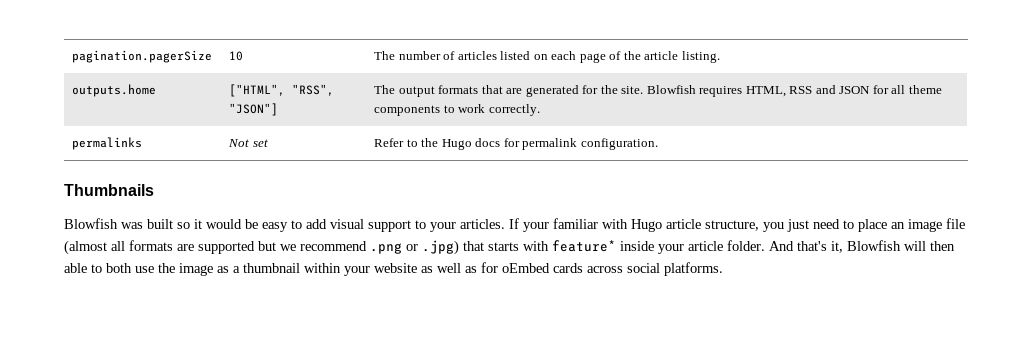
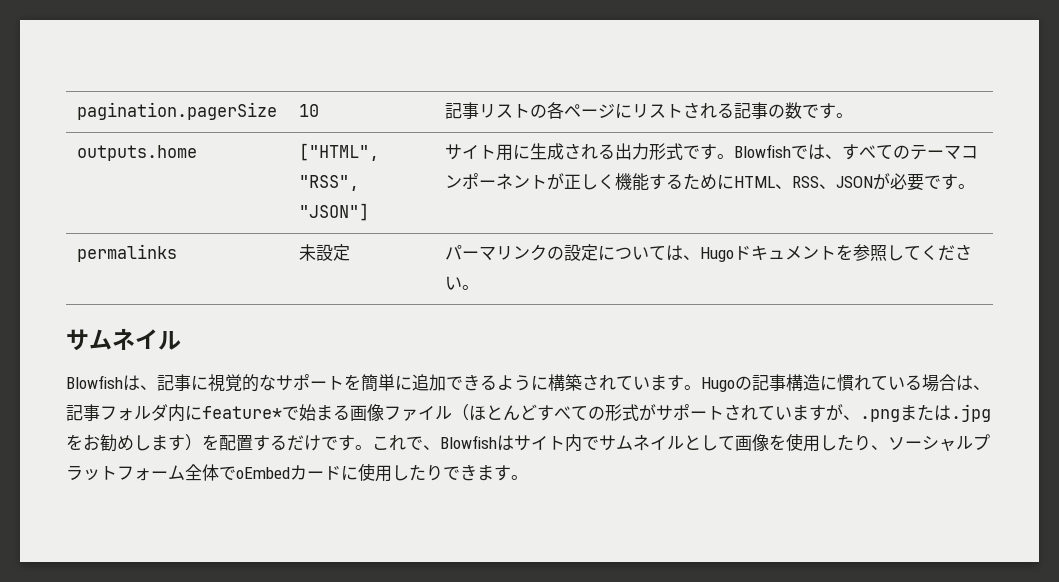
[374,51,720,63] [72,84,157,97] [229,84,335,97] [229,103,279,116] [374,85,942,97] [374,104,540,116] [72,137,143,150] [228,139,268,147] [374,138,658,150] [64,184,154,196] [64,218,965,232] [64,240,955,255] [64,262,723,276] The number of articles listed on each page of the article listing. // outputs.home | ["HTML", "RSS", "JSON"] | The output formats that are generated for the site. Blowfish requires HTML, RSS and JSON for all theme components to work correctly. // permalinks | Not set | Refer to the Hugo docs for permalink configuration. // Thumbnails // Blowfish was built so it would be easy to add visual support to your articles. If your familiar with Hugo article structure, you just need to place an image file (almost all formats are supported but we recommend .png or .jpg) that starts with feature* inside your article folder. And that's it, Blowfish will then able to both use the image as a thumbnail within your website as well as for oEmbed cards across social platforms. -> [444,102,853,119] [76,145,197,161] [298,143,379,161] [298,175,359,191] [298,203,369,221] [444,143,978,161] [444,173,975,191] [76,244,177,262] [298,244,350,261] [444,244,972,262] [444,276,479,290] [66,328,181,351] [66,374,990,392] [66,404,991,422] [66,433,990,452] [66,463,528,482] 記事リストの各ページにリストされる記事の数です。 // outputs.home | ["HTML", "RSS", "JSON"] | サイト用に生成される出力形式です。Blowfishでは、すべてのテーマコンポーネントが正しく機能するためにHTML、RSS、JSONが必要です。 // permalinks | 未設定 | パーマリンクの設定については、Hugoドキュメントを参照してください。 // サムネイル // Blowfishは、記事に視覚的なサポートを簡単に追加できるように構築されています。Hugoの記事構造に慣れている場合は、記事フォルダ内にfeature*で始まる画像ファイル（ほとんどすべての形式がサポートされていますが、.pngまたは.jpgをお勧めします）を配置するだけです。これで、Blowfishはサイト内でサムネイルとして画像を使用したり、ソーシャルプラットフォーム全体でoEmbedカードに使用したりできます。

